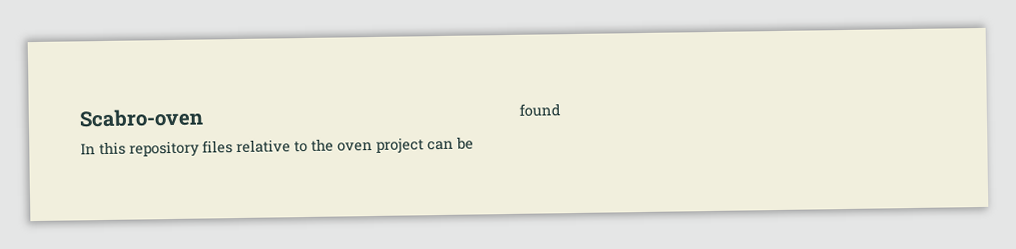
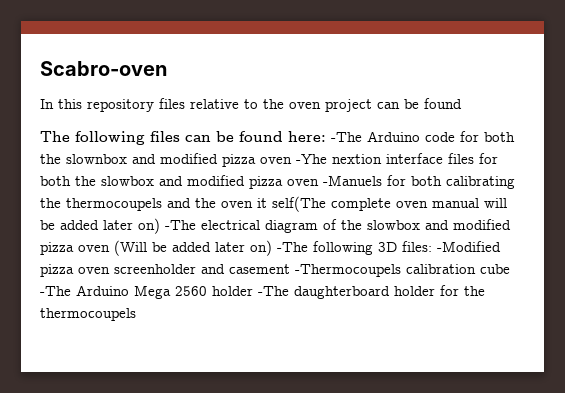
(561, 110) none -> [40,131,515,145] [40,153,498,167] [40,175,515,189] [40,196,507,212] [40,218,511,234] [40,240,501,256] [40,264,510,277] [40,285,485,299] [40,308,136,321] // The following files can be found here: -The Arduino code for both the slownbox and modified pizza oven -Yhe nextion interface files for both the slowbox and modified pizza oven -Manuels for both calibrating the thermocoupels and the oven it self(The complete oven manual will be added later on) -The electrical diagram of the slowbox and modified pizza oven (Will be added later on) -The following 3D files: -Modified pizza oven screenholder and casement -Thermocoupels calibration cube -The Arduino Mega 2560 holder -The daughterboard holder for the thermocoupels

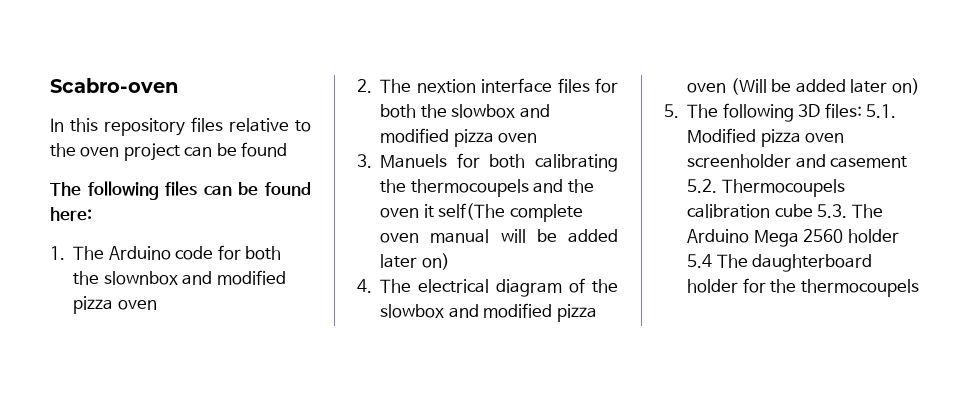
[331,132,362,142] -The -> [50,246,105,260] // 1. The
[296,154,327,164] -Yhe -> [357,79,412,93] // 2. The
[323,175,382,186] -Manuels -> [357,154,448,168] // 3. Manuels
[165,220,196,230] -The -> [357,279,412,293] // 4. The
[277,242,308,252] -The -> [664,104,719,118] // 5. The
[437,241,501,252] -Modified -> [866,104,897,118] [687,128,757,143] 5.1. Modified
[295,264,510,277] [40,286,71,296] -Thermocoupels calibration cube -The -> [687,179,845,197] [687,204,883,218] 5.2. Thermocoupels calibration cube 5.3. The
[258,286,289,296] -The -> [687,254,748,268] 5.4 The

